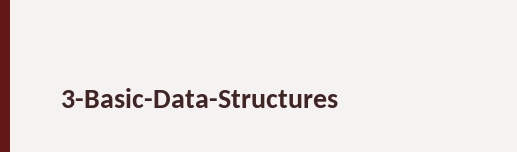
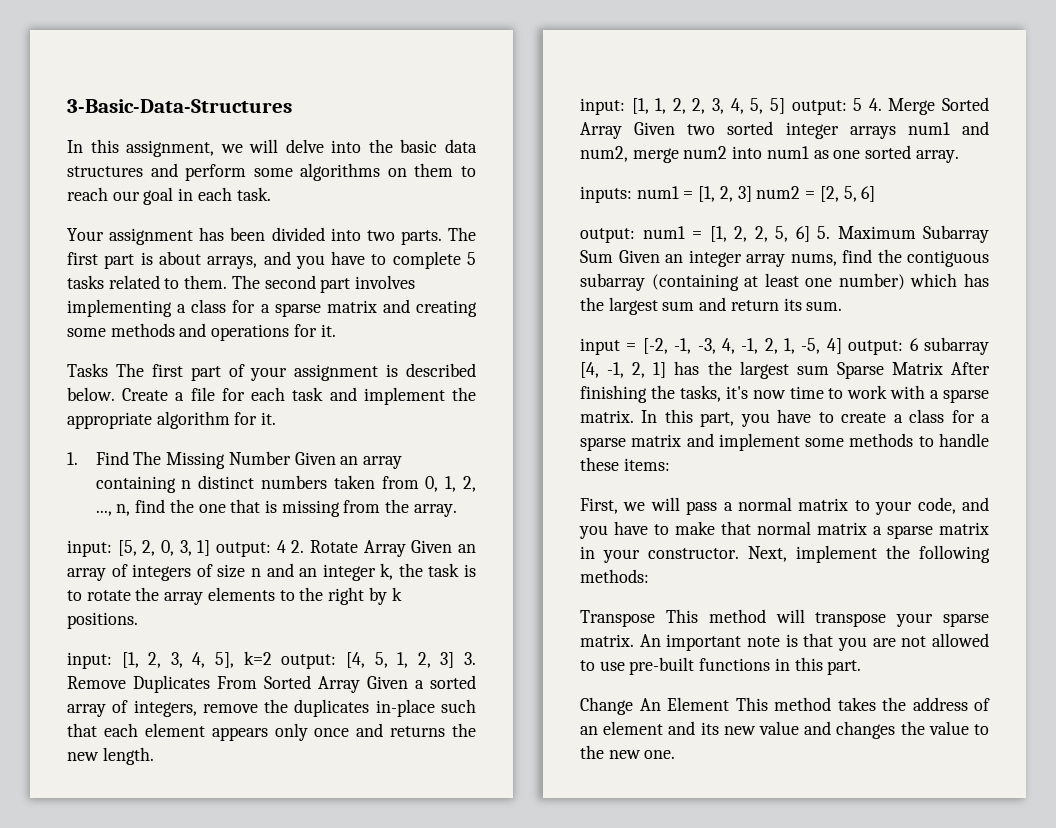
(338, 98) none -> [67,139,477,157] [67,163,476,181] [67,187,271,205] [67,227,476,245] [67,251,477,269] [67,275,416,293] [67,299,477,317] [67,323,336,341] [67,363,476,381] [67,387,477,405] [67,411,277,429] [67,451,402,469] [95,475,477,493] [95,499,457,517] [67,540,476,557] [67,563,476,581] [67,587,402,605] [67,612,138,629] [67,651,477,669] [67,675,476,693] [67,699,476,717] [67,723,476,741] [67,747,154,765] [580,97,990,115] [580,121,989,139] [580,145,959,163] [580,186,876,203] [580,225,989,243] [580,249,989,267] [580,273,989,291] [580,297,843,315] [580,337,989,355] [580,361,990,379] [580,385,989,403] [580,409,990,427] [580,433,989,451] [580,457,670,471] [580,497,989,515] [579,521,989,539] [580,545,990,563] [580,569,649,583] [580,609,989,627] [580,633,989,651] [580,657,862,675] [580,697,990,715] [580,721,989,739] [580,745,676,759] // In this assignment, we will delve into the basic data structures and perform some algorithms on them to reach our goal in each task. // Your assignment has been divided into two parts. The first part is about arrays, and you have to complete 5 tasks related to them. The second part involves implementing a class for a sparse matrix and creating some methods and operations for it. // Tasks The first part of your assignment is described below. Create a file for each task and implement the appropriate algorithm for it. // 1. Find The Missing Number Given an array containing n distinct numbers taken from 0, 1, 2, ..., n, find the one that is missing from the array. // input: [5, 2, 0, 3, 1] output: 4 2. Rotate Array Given an array of integers of size n and an integer k, the task is to rotate the array elements to the right by k positions. // input: [1, 2, 3, 4, 5], k=2 output: [4, 5, 1, 2, 3] 3. Remove Duplicates From Sorted Array Given a sorted array of integers, remove the duplicates in-place such that each element appears only once and returns the new length. // input: [1, 1, 2, 2, 3, 4, 5, 5] output: 5 4. Merge Sorted Array Given two sorted integer arrays num1 and num2, merge num2 into num1 as one sorted array. // inputs: num1 = [1, 2, 3] num2 = [2, 5, 6] // output: num1 = [1, 2, 2, 5, 6] 5. Maximum Subarray Sum Given an integer array nums, find the contiguous subarray (containing at least one number) which has the largest sum and return its sum. // input = [-2, -1, -3, 4, -1, 2, 1, -5, 4] output: 6 subarray [4, -1, 2, 1] has the largest sum Sparse Matrix After finishing the tasks, it's now time to work with a sparse matrix. In this part, you have to create a class for a sparse matrix and implement some methods to handle these items: // First, we will pass a normal matrix to your code, and you have to make that normal matrix a sparse matrix in your constructor. Next, implement the following methods: // Transpose This method will transpose your sparse matrix. An important note is that you are not allowed to use pre-built functions in this part. // Change An Element This method takes the address of an element and its new value and changes the value to the new one.

